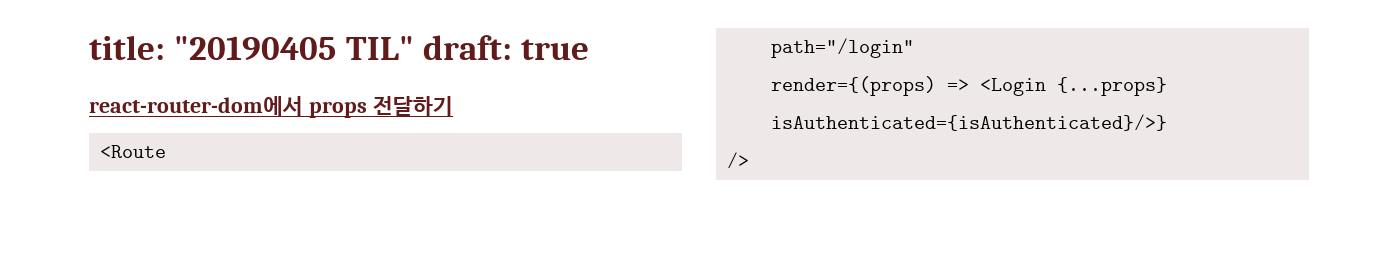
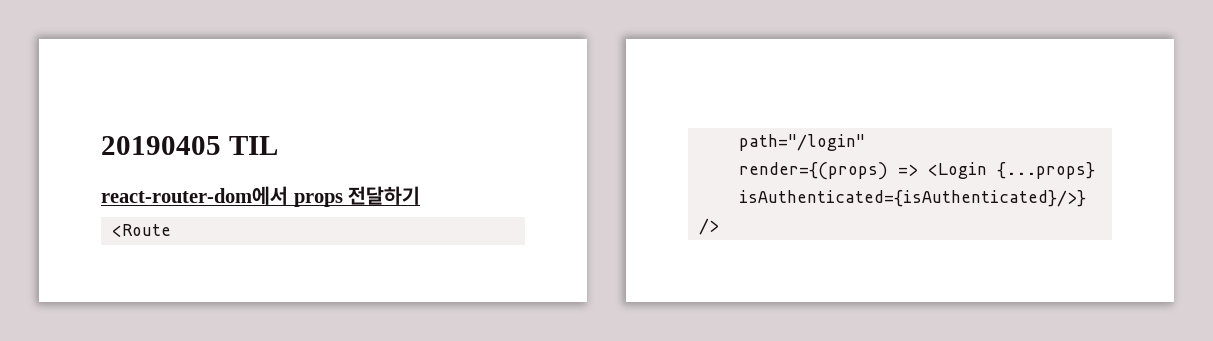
[89,35,590,61] title: "20190405 TIL" draft: true -> [101,136,278,155] 20190405 TIL

